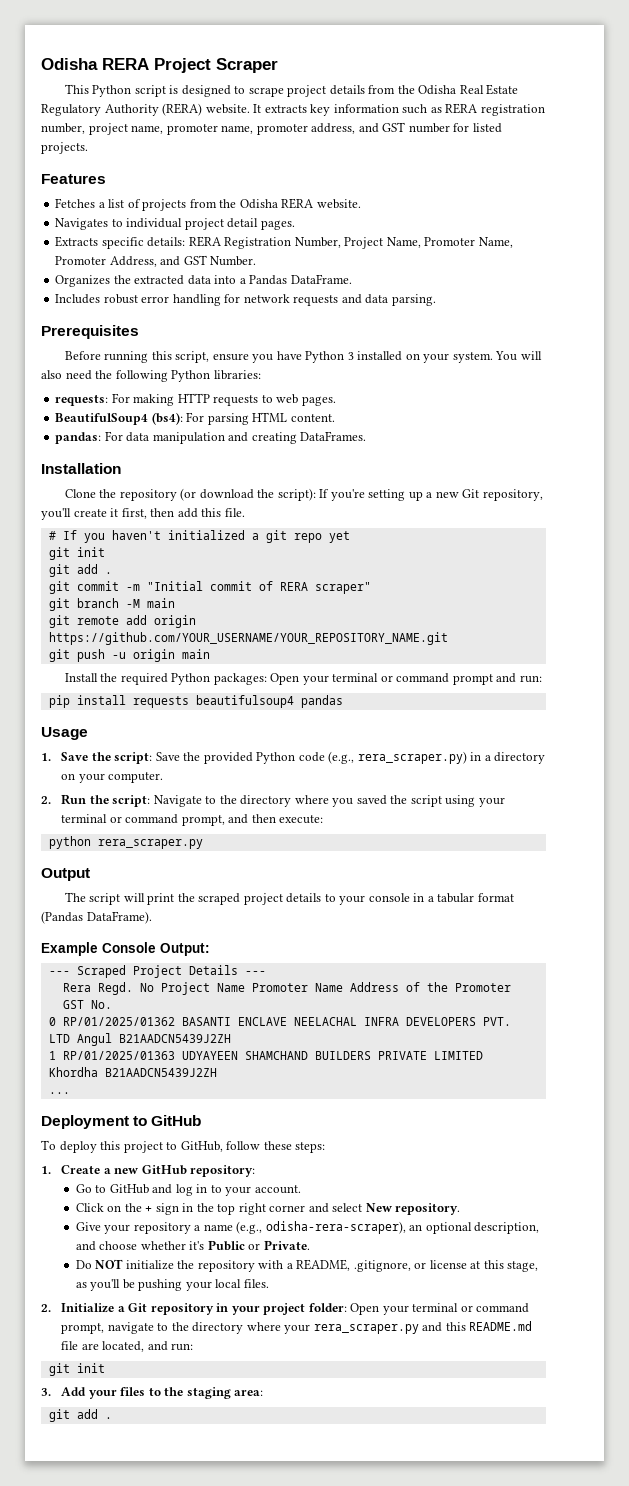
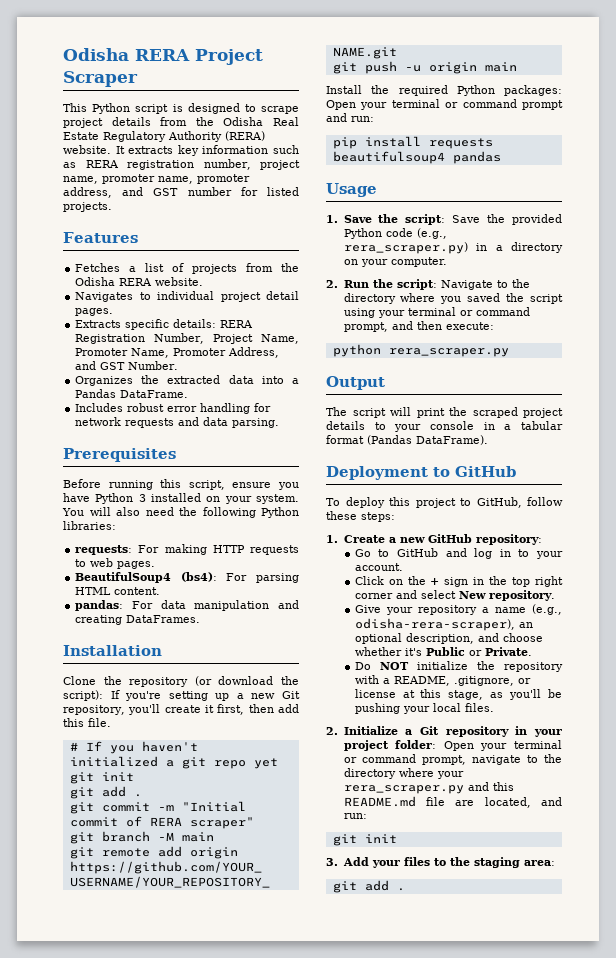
[41,942,210,956] [48,965,266,978] [62,982,511,995] [62,1000,112,1009] [48,1017,511,1026] [48,1033,231,1046] [48,1051,483,1060] [48,1067,217,1077] [48,1092,70,1094] // Example Console Output: // --- Scraped Project Details --- // Rera Regd. No Project Name Promoter Name Address of the Promoter GST No. // 0 RP/01/2025/01362 BASANTI ENCLAVE NEELACHAL INFRA DEVELOPERS PVT. LTD Angul B21AADCN5439J2ZH // 1 RP/01/2025/01363 UDYAYEEN SHAMCHAND BUILDERS PRIVATE LIMITED Khordha B21AADCN5439J2ZH // ... -> (488, 440) none

